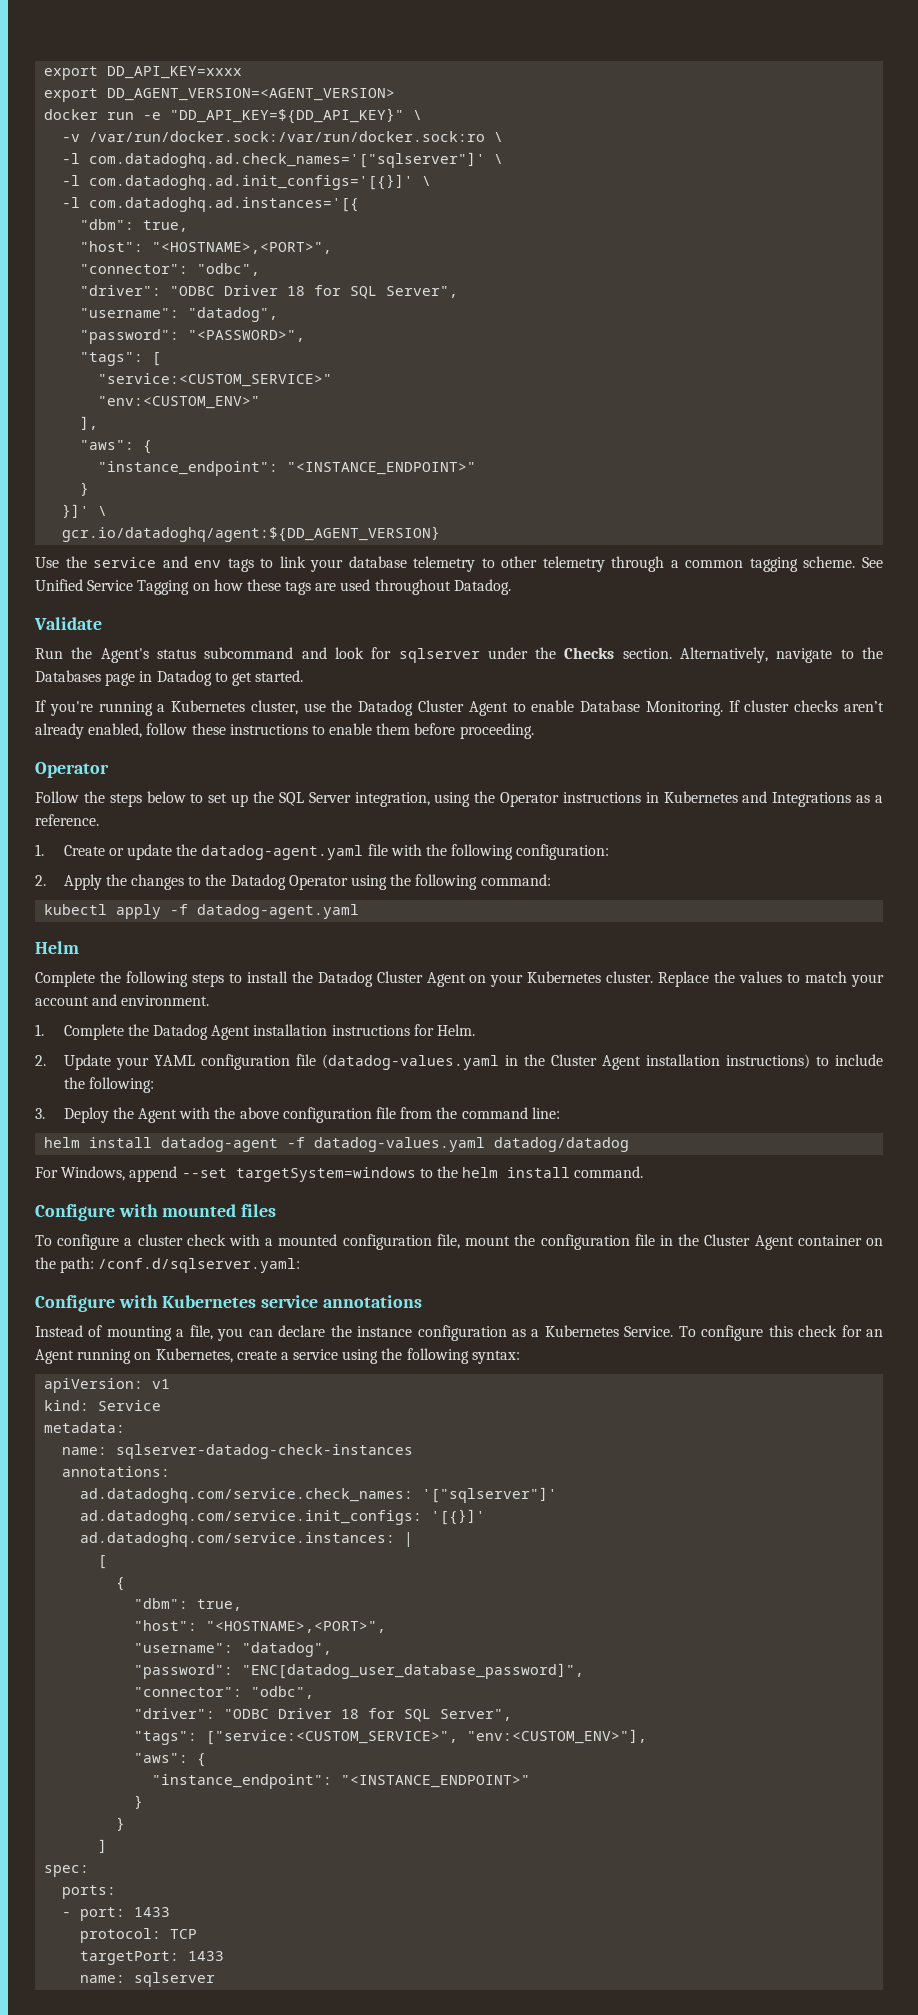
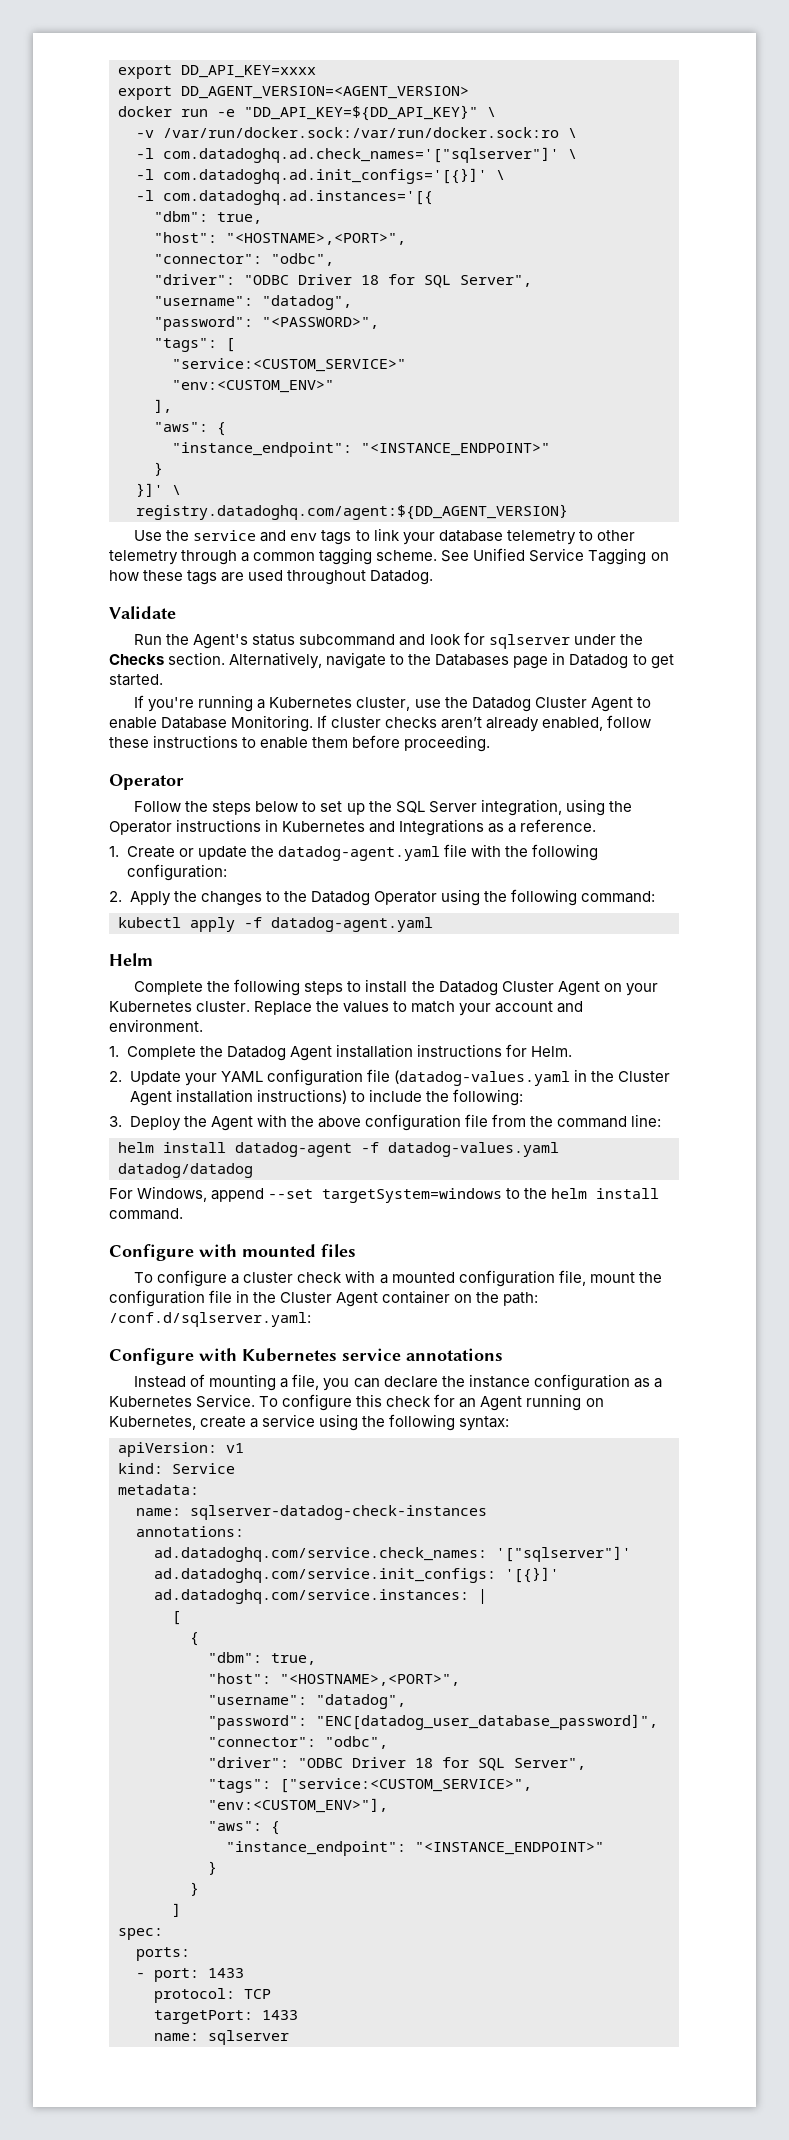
[62,526,441,542] gcr.io/datadoghq/agent:${DD_AGENT_VERSION} -> [136,504,568,520] registry.datadoghq.com/agent:${DD_AGENT_VERSION}

